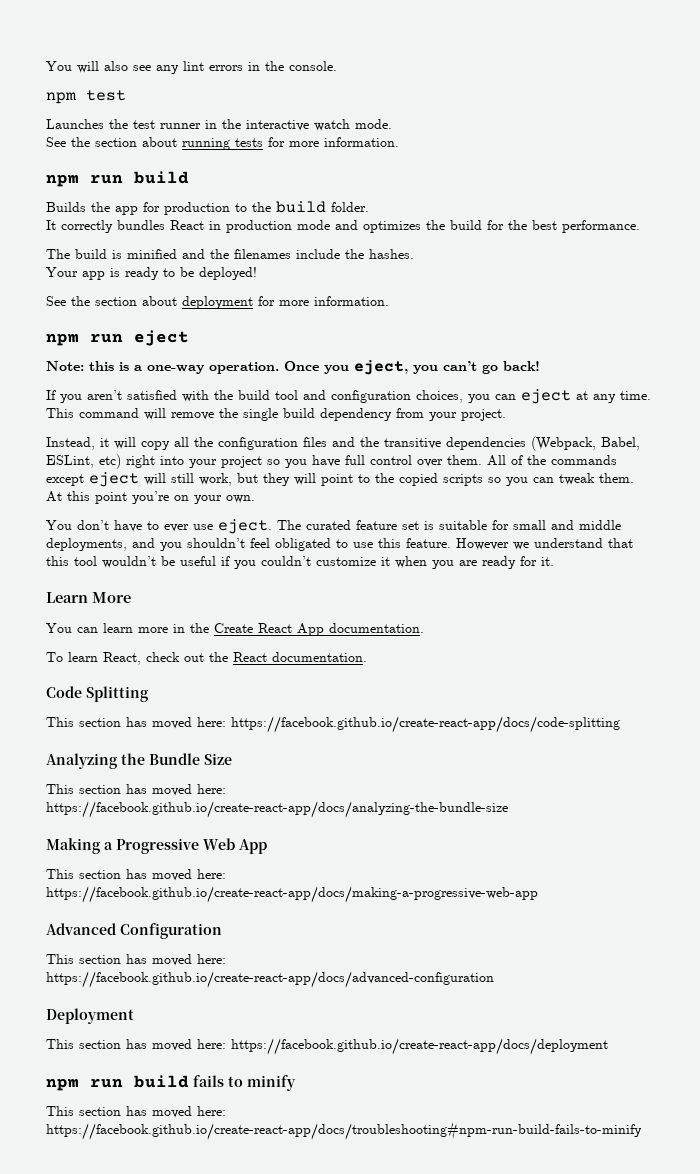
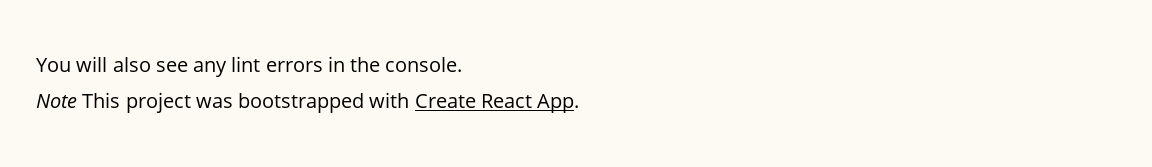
[46,90,126,104] [46,119,392,131] [46,137,399,150] [46,171,189,187] [46,201,369,215] [46,220,640,233] [46,249,414,259] [46,267,257,280] [46,296,389,309] [46,330,189,346] [46,360,540,375] [46,389,651,404] [46,408,506,421] [46,436,640,451] [46,454,617,469] [46,472,634,487] [46,491,255,504] [46,519,621,534] [46,538,633,551] [46,556,554,569] [46,592,131,603] [46,623,424,636] [46,652,367,665] [46,686,149,702] [46,716,620,733] [46,753,232,769] [46,784,226,796] [46,801,508,818] [46,838,267,854] [46,869,226,881] [46,886,538,903] [46,923,222,939] [46,954,226,966] [46,971,494,988] [46,1008,134,1024] [46,1038,608,1055] [46,1075,296,1091] [46,1106,226,1118] [46,1122,642,1140] npm test // Launches the test runner in the interactive watch mode. // See the section about running tests for more information. // npm run build // Builds the app for production to the build folder. // It correctly bundles React in production mode and optimizes the build for the best performance. // The build is minified and the filenames include the hashes. // Your app is ready to be deployed! // See the section about deployment for more information. // npm run eject // Note: this is a one-way operation. Once you eject, you can’t go back! // If you aren’t satisfied with the build tool and configuration choices, you can eject at any time. This command will remove the single build dependency from your project. // Instead, it will copy all the configuration files and the transitive dependencies (Webpack, Babel, ESLint, etc) right into your project so you have full control over them. All of the commands except eject will still work, but they will point to the copied scripts so you can tweak them. At this point you’re on your own. // You don’t have to ever use eject. The curated feature set is suitable for small and middle deployments, and you shouldn’t feel obligated to use this feature. However we understand that this tool wouldn’t be useful if you couldn’t customize it when you are ready for it. // Learn More // You can learn more in the Create React App documentation. // To learn React, check out the React documentation. // Code Splitting // This section has moved here: https://facebook.github.io/create-react-app/docs/code-splitting // Analyzing the Bundle Size // This section has moved here: https://facebook.github.io/create-react-app/docs/analyzing-the-bundle-size // Making a Progressive Web App // This section has moved here: https://facebook.github.io/create-react-app/docs/making-a-progressive-web-app // Advanced Configuration // This section has moved here: https://facebook.github.io/create-react-app/docs/advanced-configuration // Deployment // This section has moved here: https://facebook.github.io/create-react-app/docs/deployment // npm run build fails to minify // This section has moved here: https://facebook.github.io/create-react-app/docs/troubleshooting#npm-run-build-fails-to-minify -> [36,92,580,113] Note This project was bootstrapped with Create React App.

